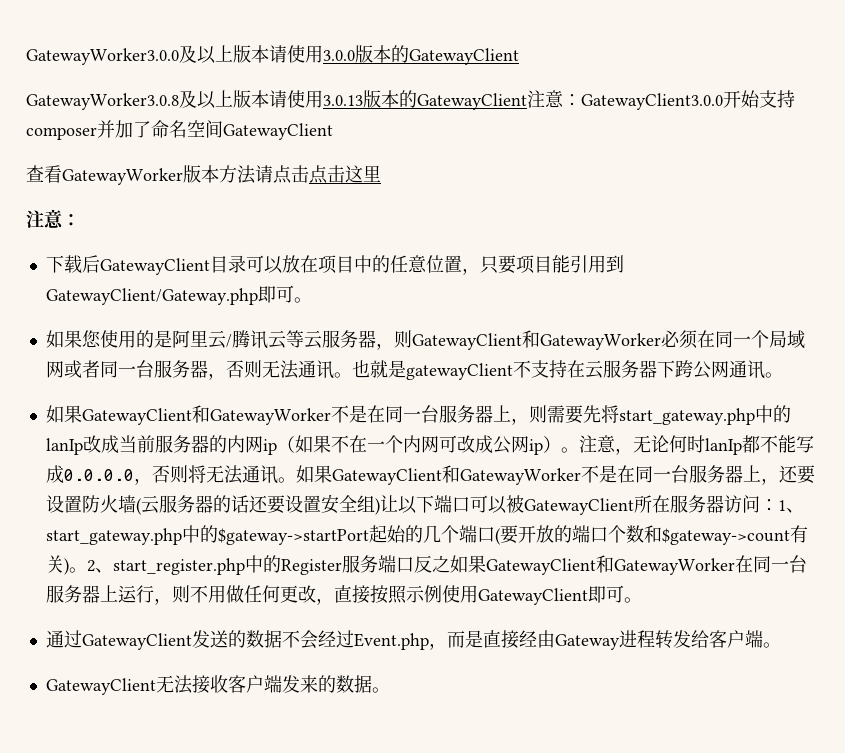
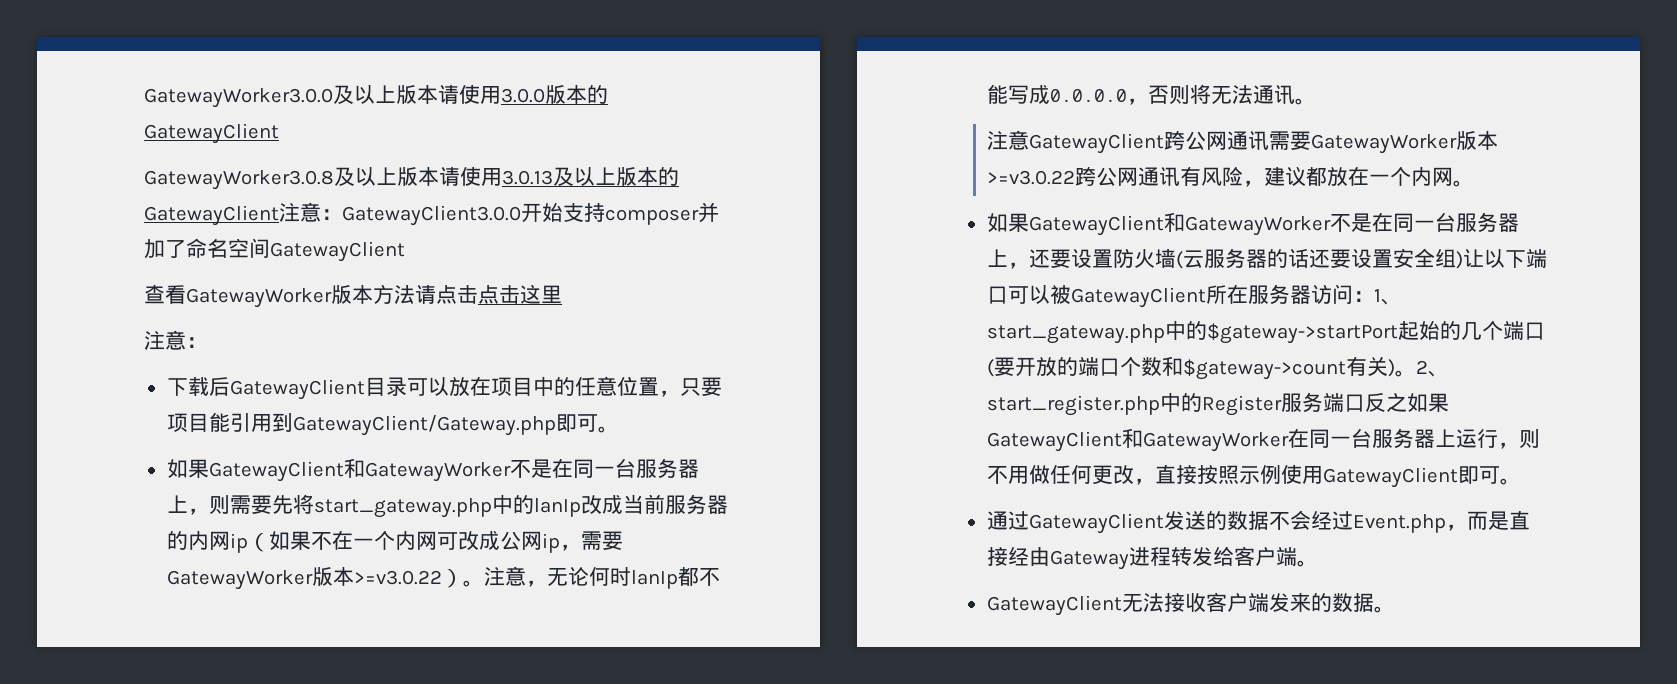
(363, 100) none -> [553,167,616,186] 及以上
[45,330,805,350] [45,360,783,380] // 如果您使用的是阿里云/腾讯云等云服务器，则GatewayClient和GatewayWorker必须在同一个局域网或者同一台服务器，否则无法通讯。也就是gatewayClient不支持在云服务器下跨公网通讯。 -> (619, 429) none
(543, 447) none -> [559,531,623,551] [166,566,442,590] ，需要GatewayWorker版本>=v3.0.22
(296, 480) none -> [986,130,1498,154] [986,166,1474,187] // 注意GatewayClient跨公网通讯需要GatewayWorker版本>=v3.0.22跨公网通讯有风险，建议都放在一个内网。 //

